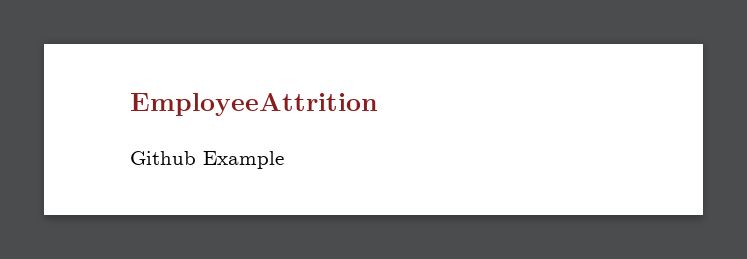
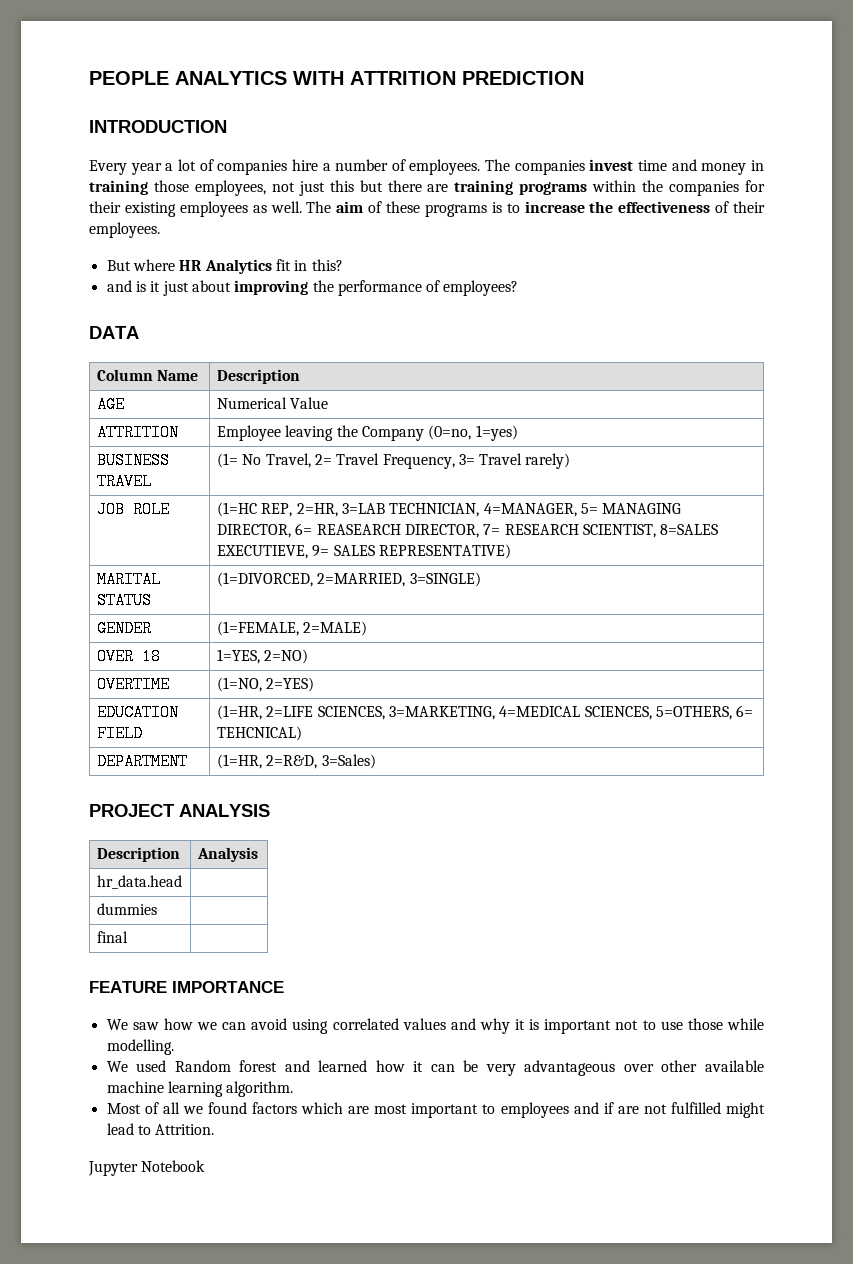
[130,93,378,116] [130,151,284,169] EmployeeAttrition // Github Example -> [89,71,584,85] [89,120,227,133] [89,159,764,175] [89,180,766,196] [89,201,765,217] [89,222,160,238] [106,259,343,274] [106,280,519,296] [89,326,139,339] [96,369,199,381] [216,369,300,384] [96,396,125,413] [216,397,329,409] [96,424,179,441] [216,425,518,441] [96,452,170,469] [96,473,152,490] [216,453,571,469] [96,501,170,518] [216,502,682,517] [216,523,719,538] [216,544,511,559] [96,571,161,588] [96,592,152,609] [216,572,481,587] [96,620,152,637] [216,621,368,636] [96,648,161,665] [216,649,309,664] [96,676,170,693] [216,677,315,692] [96,704,179,721] [96,725,143,742] [216,705,754,720] [216,726,302,741] [96,753,188,770] [216,754,376,769] [89,804,270,817] [96,847,180,862] [196,847,258,862] [96,875,182,889] [96,903,157,915] [96,931,128,943] [89,981,284,993] [106,1018,764,1034] [106,1039,174,1055] [106,1060,764,1076] [106,1081,294,1097] [106,1102,766,1118] [106,1123,215,1135] [88,1160,206,1176] PEOPLE ANALYTICS WITH ATTRITION PREDICTION // INTRODUCTION // Every year a lot of companies hire a number of employees. The companies invest time and money in training those employees, not just this but there are training programs within the companies for their existing employees as well. The aim of these programs is to increase the effectiveness of their employees. // But where HR Analytics fit in this? // and is it just about improving the performance of employees? // DATA // Column Name | Description // AGE | Numerical Value // ATTRITION | Employee leaving the Company (0=no, 1=yes) // BUSINESS TRAVEL | (1= No Travel, 2= Travel Frequency, 3= Travel rarely) // JOB ROLE | (1=HC REP, 2=HR, 3=LAB TECHNICIAN, 4=MANAGER, 5= MANAGING DIRECTOR, 6= REASEARCH DIRECTOR, 7= RESEARCH SCIENTIST, 8=SALES EXECUTIEVE, 9= SALES REPRESENTATIVE) // MARITAL STATUS | (1=DIVORCED, 2=MARRIED, 3=SINGLE) // GENDER | (1=FEMALE, 2=MALE) // OVER 18 | 1=YES, 2=NO) // OVERTIME | (1=NO, 2=YES) // EDUCATION FIELD | (1=HR, 2=LIFE SCIENCES, 3=MARKETING, 4=MEDICAL SCIENCES, 5=OTHERS, 6= TEHCNICAL) // DEPARTMENT | (1=HR, 2=R&D, 3=Sales) // PROJECT ANALYSIS // Description | Analysis // hr_data.head | // dummies | // final | // FEATURE IMPORTANCE // We saw how we can avoid using correlated values and why it is important not to use those while modelling. // We used Random forest and learned how it can be very advantageous over other available machine learning algorithm. // Most of all we found factors which are most important to employees and if are not fulfilled might lead to Attrition. // Jupyter Notebook

